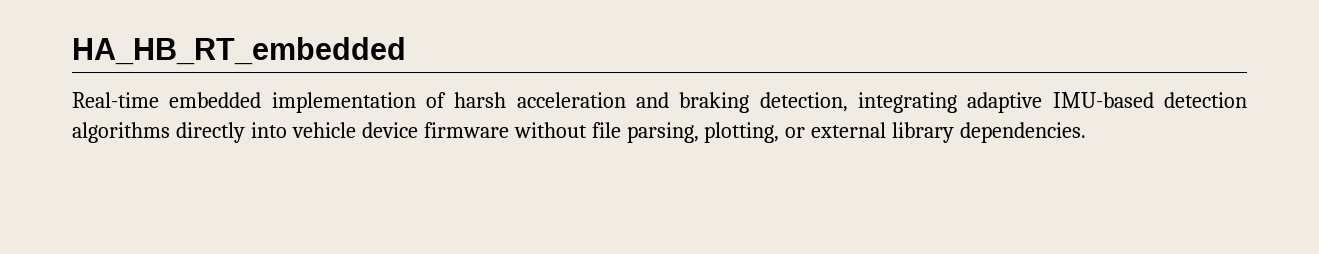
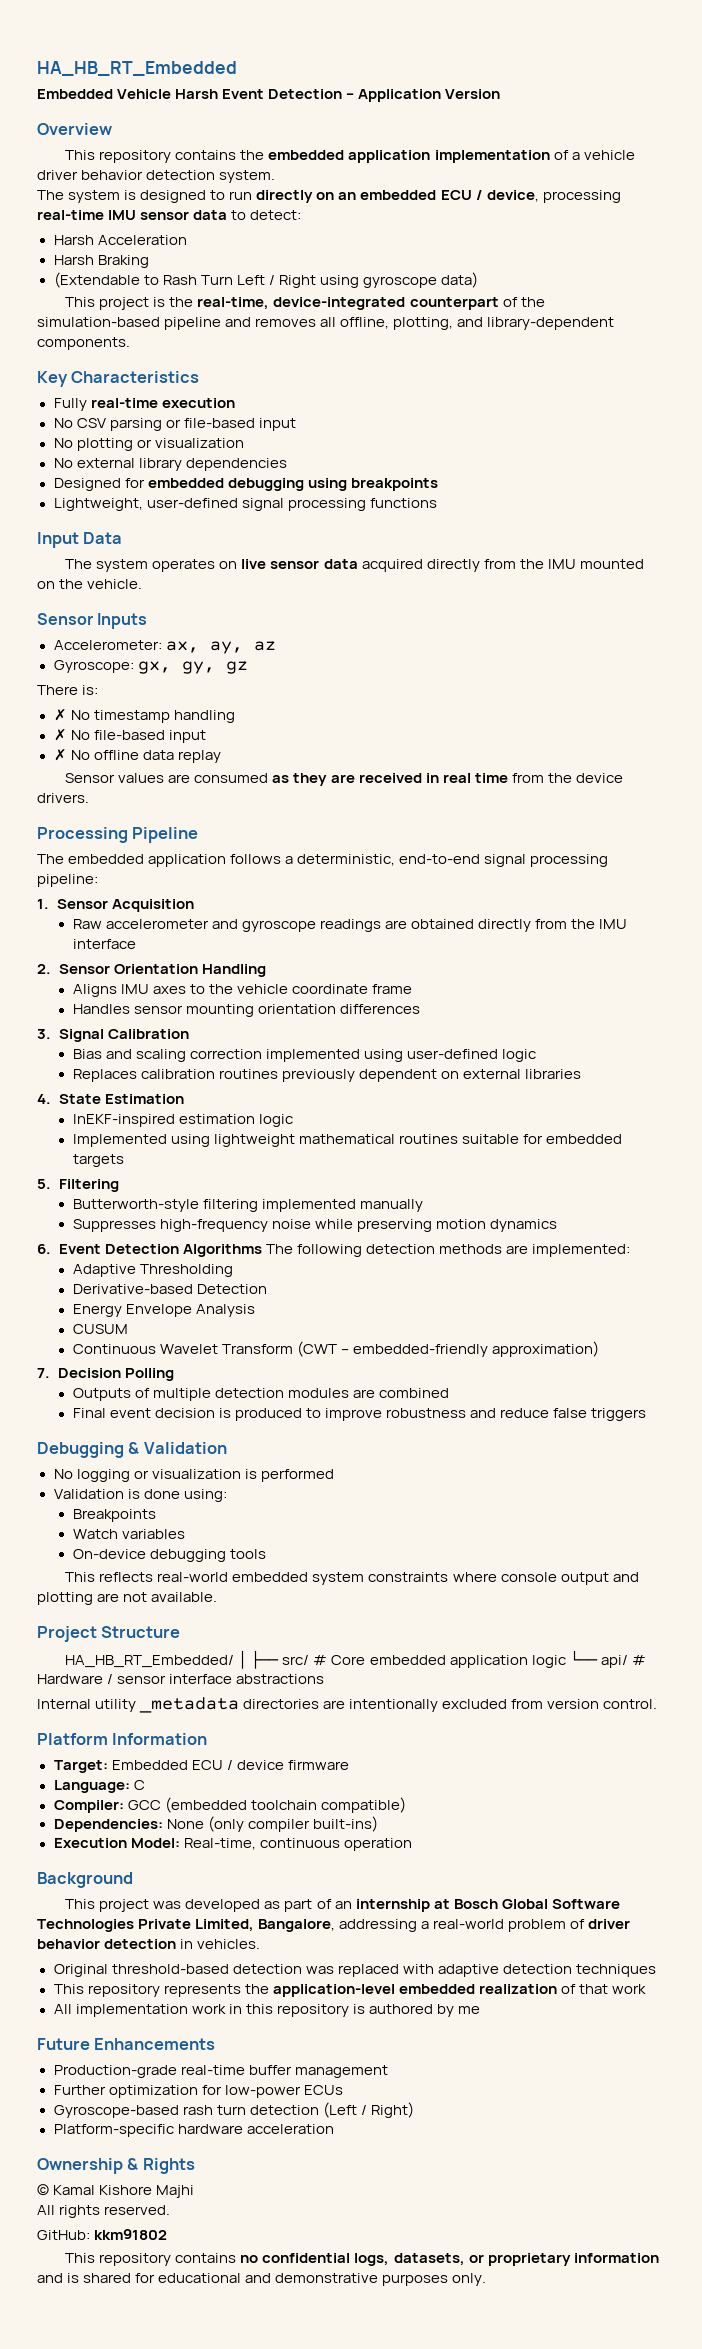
[72,37,406,65] [72,92,1248,113] [72,122,1087,143] HA_HB_RT_embedded // Real-time embedded implementation of harsh acceleration and braking detection, integrating adaptive IMU-based detection algorithms directly into vehicle device firmware without file parsing, plotting, or external library dependencies. -> [37,61,237,76] [37,89,501,102] [37,123,112,135] [65,150,635,163] [37,170,276,183] [37,190,621,203] [37,210,302,220] [53,235,187,245] [53,255,149,268] [53,272,478,288] [65,297,545,310] [37,317,615,330] [37,337,130,350] [37,371,200,387] [53,398,235,411] [53,418,296,431] [53,438,244,451] [53,458,287,471] [53,478,438,491] [53,498,437,511] [37,532,123,548] [65,559,644,572] [37,579,143,589] [37,613,148,629] [53,640,276,654] [53,660,248,674] [37,685,99,695] [53,709,235,723] [53,729,206,743] [53,749,221,763] [65,773,623,786] [37,793,89,803] [37,827,199,843] [37,854,609,867] [37,874,98,887] [37,899,194,912] [72,919,628,932] [72,939,136,949] [37,964,266,977] [72,984,413,997] [72,1004,420,1017] [37,1029,189,1042] [72,1049,537,1062] [72,1069,582,1082] [37,1094,184,1104] [72,1114,293,1127] [72,1134,623,1147] [72,1154,124,1167] [37,1179,119,1192] [72,1199,423,1212] [72,1219,558,1232] [37,1244,630,1257] [72,1264,233,1277] [72,1284,267,1294] [72,1304,255,1317] [72,1324,128,1334] [72,1341,600,1357] [37,1368,174,1381] [72,1388,450,1401] [72,1408,647,1421] [37,1442,227,1458] [53,1469,334,1482] [53,1489,227,1502] [72,1509,156,1522] [72,1529,185,1539] [72,1549,266,1562] [65,1572,639,1585] [37,1592,218,1605] [37,1626,181,1642] [65,1650,646,1669] [37,1674,325,1684] [37,1697,658,1713] [37,1733,208,1745] [53,1760,349,1773] [53,1780,145,1793] [53,1797,406,1813] [53,1816,378,1832] [53,1838,412,1851] [37,1872,133,1888] [65,1899,620,1912] [37,1919,631,1932] [37,1939,261,1949] [53,1964,656,1977] [53,1984,646,1997] [53,2004,480,2017] [37,2038,216,2050] [53,2065,388,2078] [53,2085,343,2098] [53,2102,414,2118] [53,2124,334,2137] [37,2158,195,2174] [37,2184,195,2198] [37,2205,171,2218] [37,2229,168,2240] [65,2253,659,2266] [37,2273,487,2286] HA_HB_RT_Embedded // Embedded Vehicle Harsh Event Detection – Application Version // Overview // This repository contains the embedded application implementation of a vehicle driver behavior detection system. // The system is designed to run directly on an embedded ECU / device, processing real-time IMU sensor data to detect: // Harsh Acceleration // Harsh Braking // (Extendable to Rash Turn Left / Right using gyroscope data) // This project is the real-time, device-integrated counterpart of the simulation-based pipeline and removes all offline, plotting, and library-dependent components. // Key Characteristics // Fully real-time execution // No CSV parsing or file-based input // No plotting or visualization // No external library dependencies // Designed for embedded debugging using breakpoints // Lightweight, user-defined signal processing functions // Input Data // The system operates on live sensor data acquired directly from the IMU mounted on the vehicle. // Sensor Inputs // Accelerometer: ax, ay, az // Gyroscope: gx, gy, gz // There is: // ✗ No timestamp handling // ✗ No file-based input // ✗ No offline data replay // Sensor values are consumed as they are received in real time from the device drivers. // Processing Pipeline // The embedded application follows a deterministic, end-to-end signal processing pipeline: // 1. Sensor Acquisition // Raw accelerometer and gyroscope readings are obtained directly from the IMU interface // 2. Sensor Orientation Handling // Aligns IMU axes to the vehicle coordinate frame // Handles sensor mounting orientation differences // 3. Signal Calibration // Bias and scaling correction implemented using user-defined logic // Replaces calibration routines previously dependent on external libraries // 4. State Estimation // InEKF-inspired estimation logic // Implemented using lightweight mathematical routines suitable for embedded targets // 5. Filtering // Butterworth-style filtering implemented manually // Suppresses high-frequency noise while preserving motion dynamics // 6. Event Detection Algorithms The following detection methods are implemented: // Adaptive Thresholding // Derivative-based Detection // Energy Envelope Analysis // CUSUM // Continuous Wavelet Transform (CWT – embedded-friendly approximation) // 7. Decision Polling // Outputs of multiple detection modules are combined // Final event decision is produced to improve robustness and reduce false triggers // Debugging & Validation // No logging or visualization is performed // Validation is done using: // Breakpoints // Watch variables // On-device debugging tools // This reflects real-world embedded system constraints where console output and plotting are not available. // Project Structure // HA_HB_RT_Embedded/ │ ├── src/ # Core embedded application logic └── api/ # Hardware / sensor interface abstractions // Internal utility _metadata directories are intentionally excluded from version control. // Platform Information // Target: Embedded ECU / device firmware // Language: C // Compiler: GCC (embedded toolchain compatible) // Dependencies: None (only compiler built-ins) // Execution Model: Real-time, continuous operation // Background // This project was developed as part of an internship at Bosch Global Software Technologies Private Limited, Bangalore, addressing a real-world problem of driver behavior detection in vehicles. // Original threshold-based detection was replaced with adaptive detection techniques // This repository represents the application-level embedded realization of that work // All implementation work in this repository is authored by me // Future Enhancements // Production-grade real-time buffer management // Further optimization for low-power ECUs // Gyroscope-based rash turn detection (Left / Right) // Platform-specific hardware acceleration // Ownership & Rights // © Kamal Kishore Majhi // All rights reserved. // GitHub: kkm91802 // This repository contains no confidential logs, datasets, or proprietary information and is shared for educational and demonstrative purposes only.

